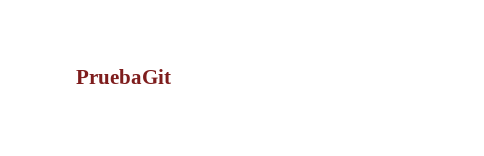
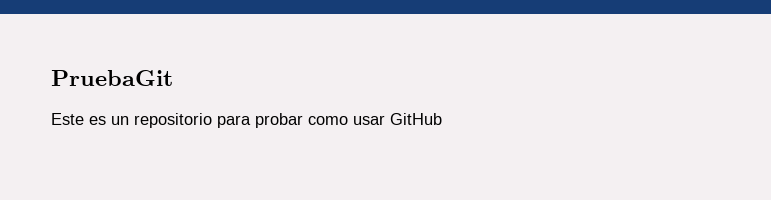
(171, 76) none -> [51,113,442,128] // Este es un repositorio para probar como usar GitHub

